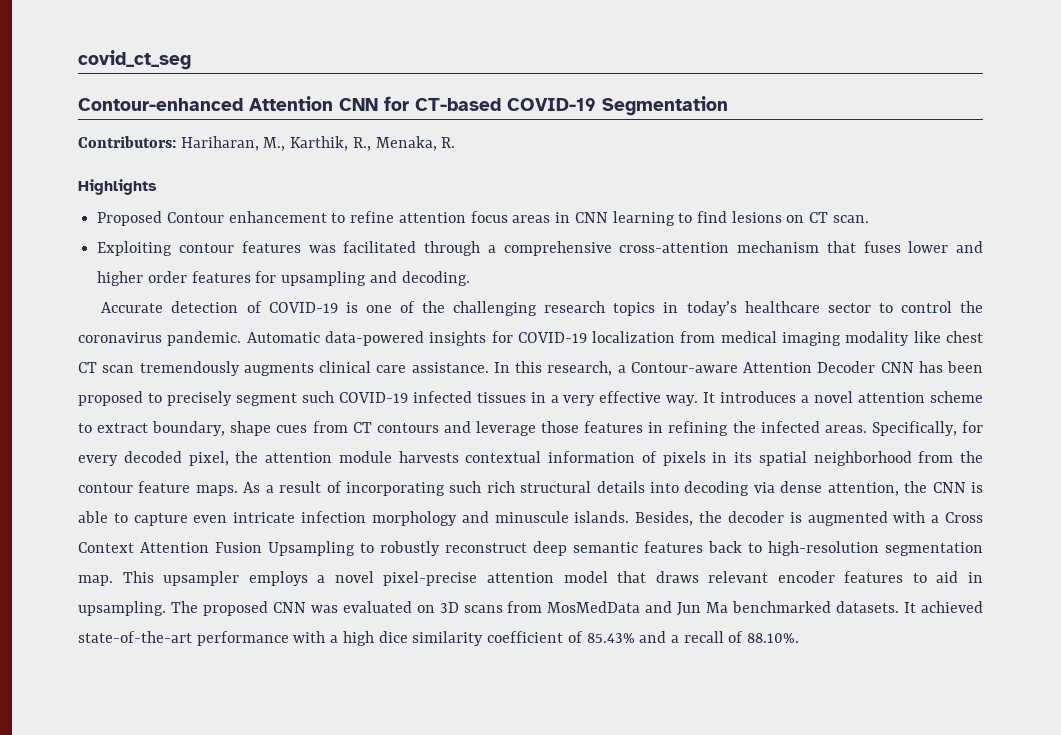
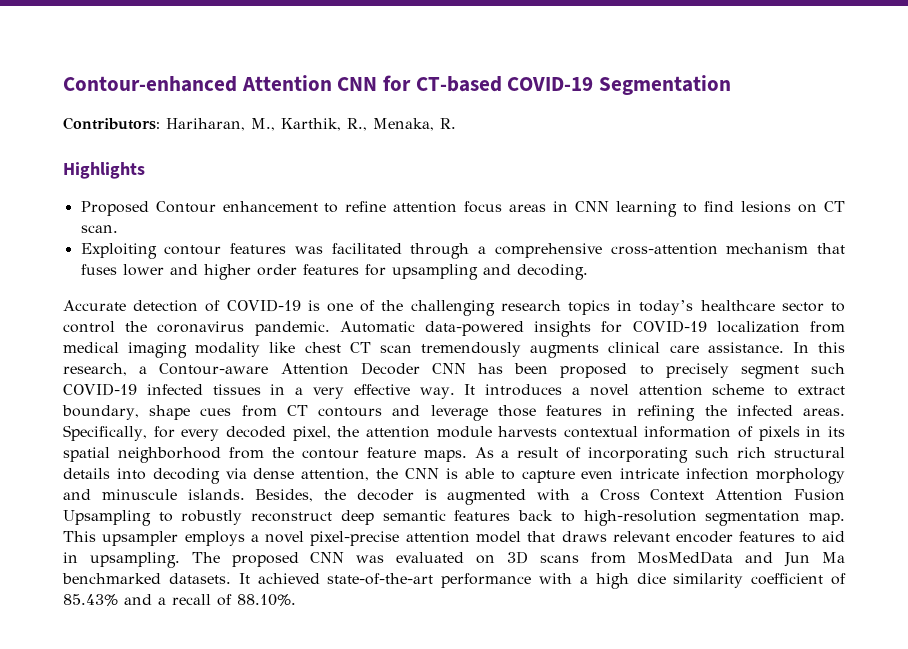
[78,50,191,70] covid_ct_seg // -> (63, 84) none

